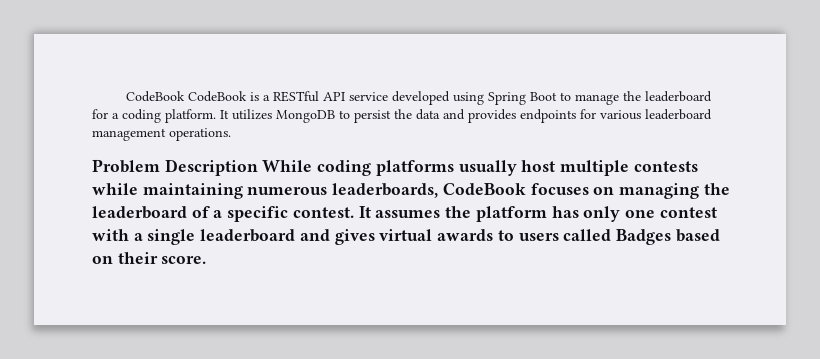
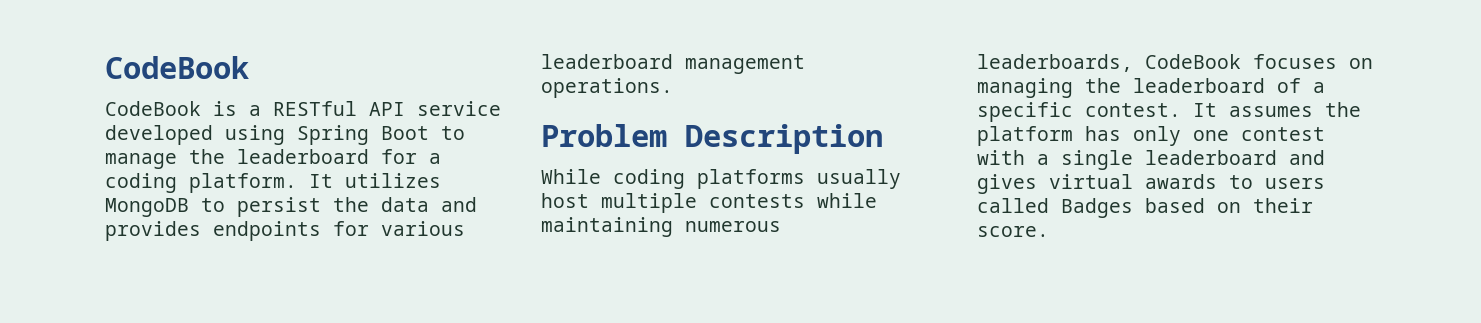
[126,91,186,102] CodeBook -> [105,56,249,79] CodeBook //
(258, 167) none -> (883, 139) //

